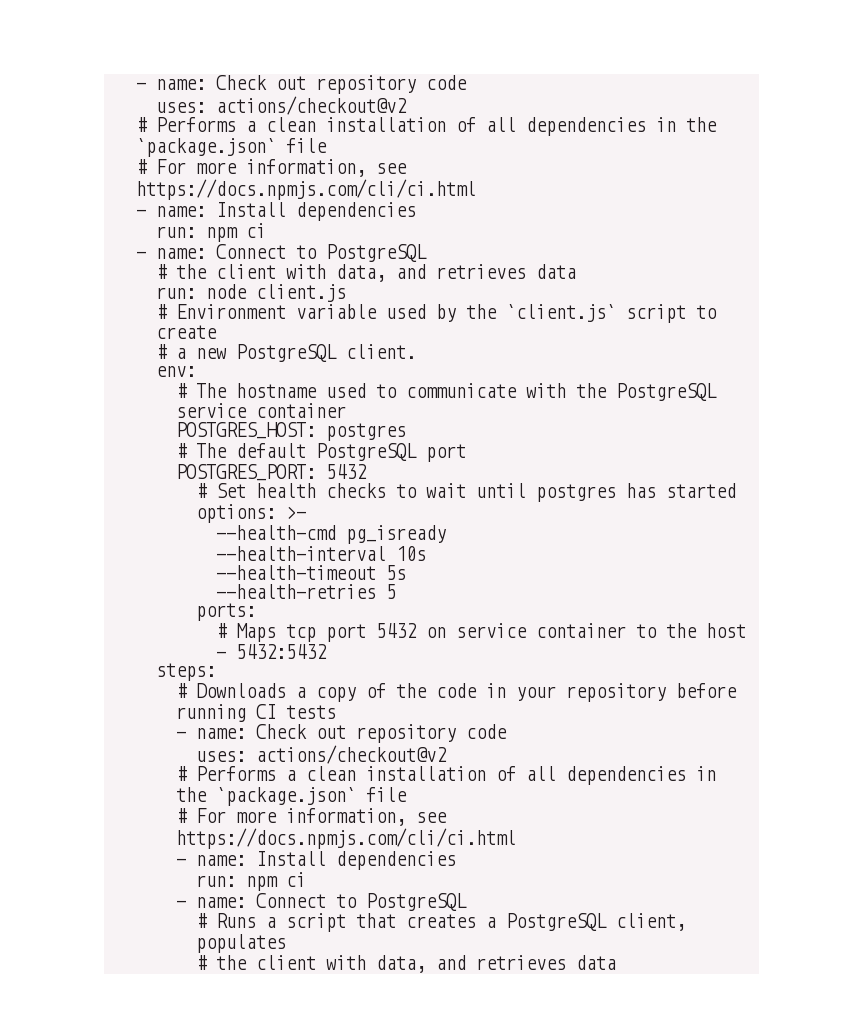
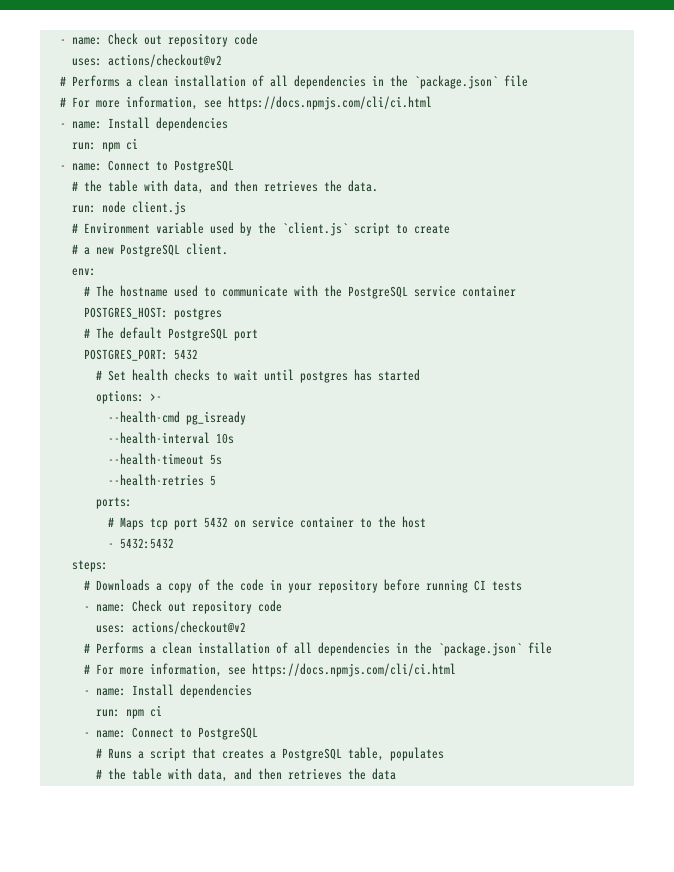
[215,264,576,282] client with data, and retrieves data -> [107,180,378,194] table with data, and then retrieves the data.
[615,913,686,931] client, -> [347,747,384,761] table,
[255,955,566,973] client with data, and retrieves -> [131,768,366,782] table with data, and then retrieves the

